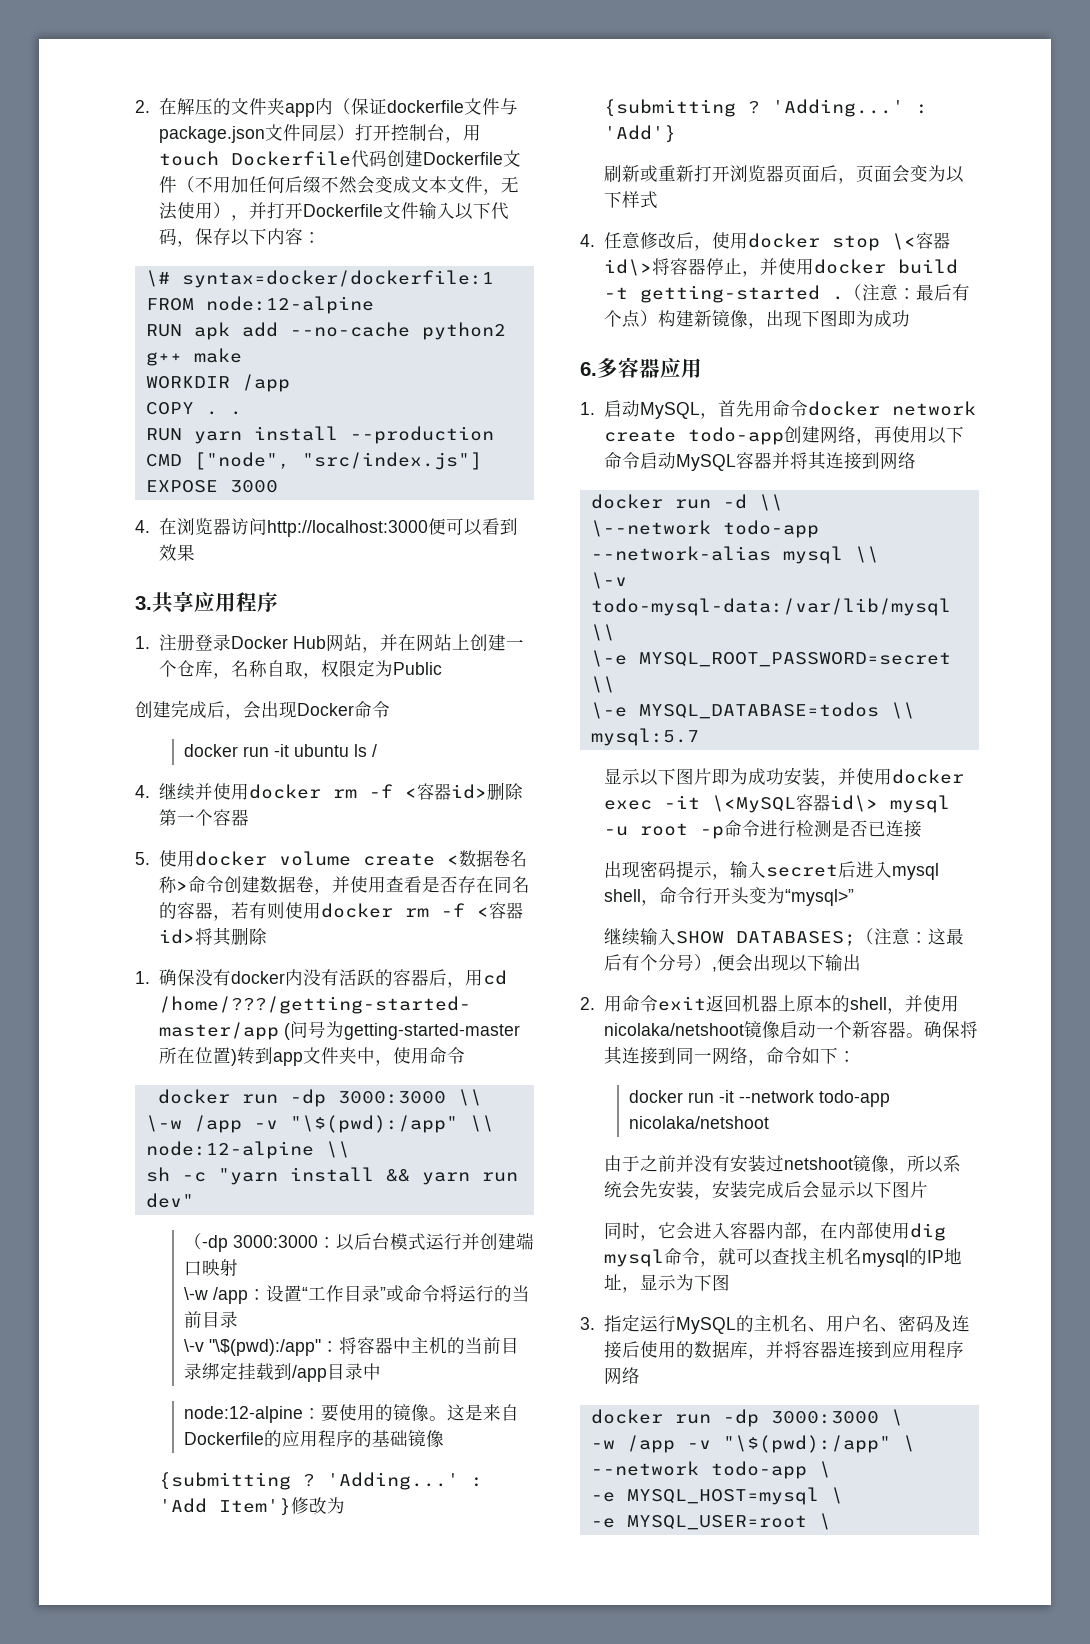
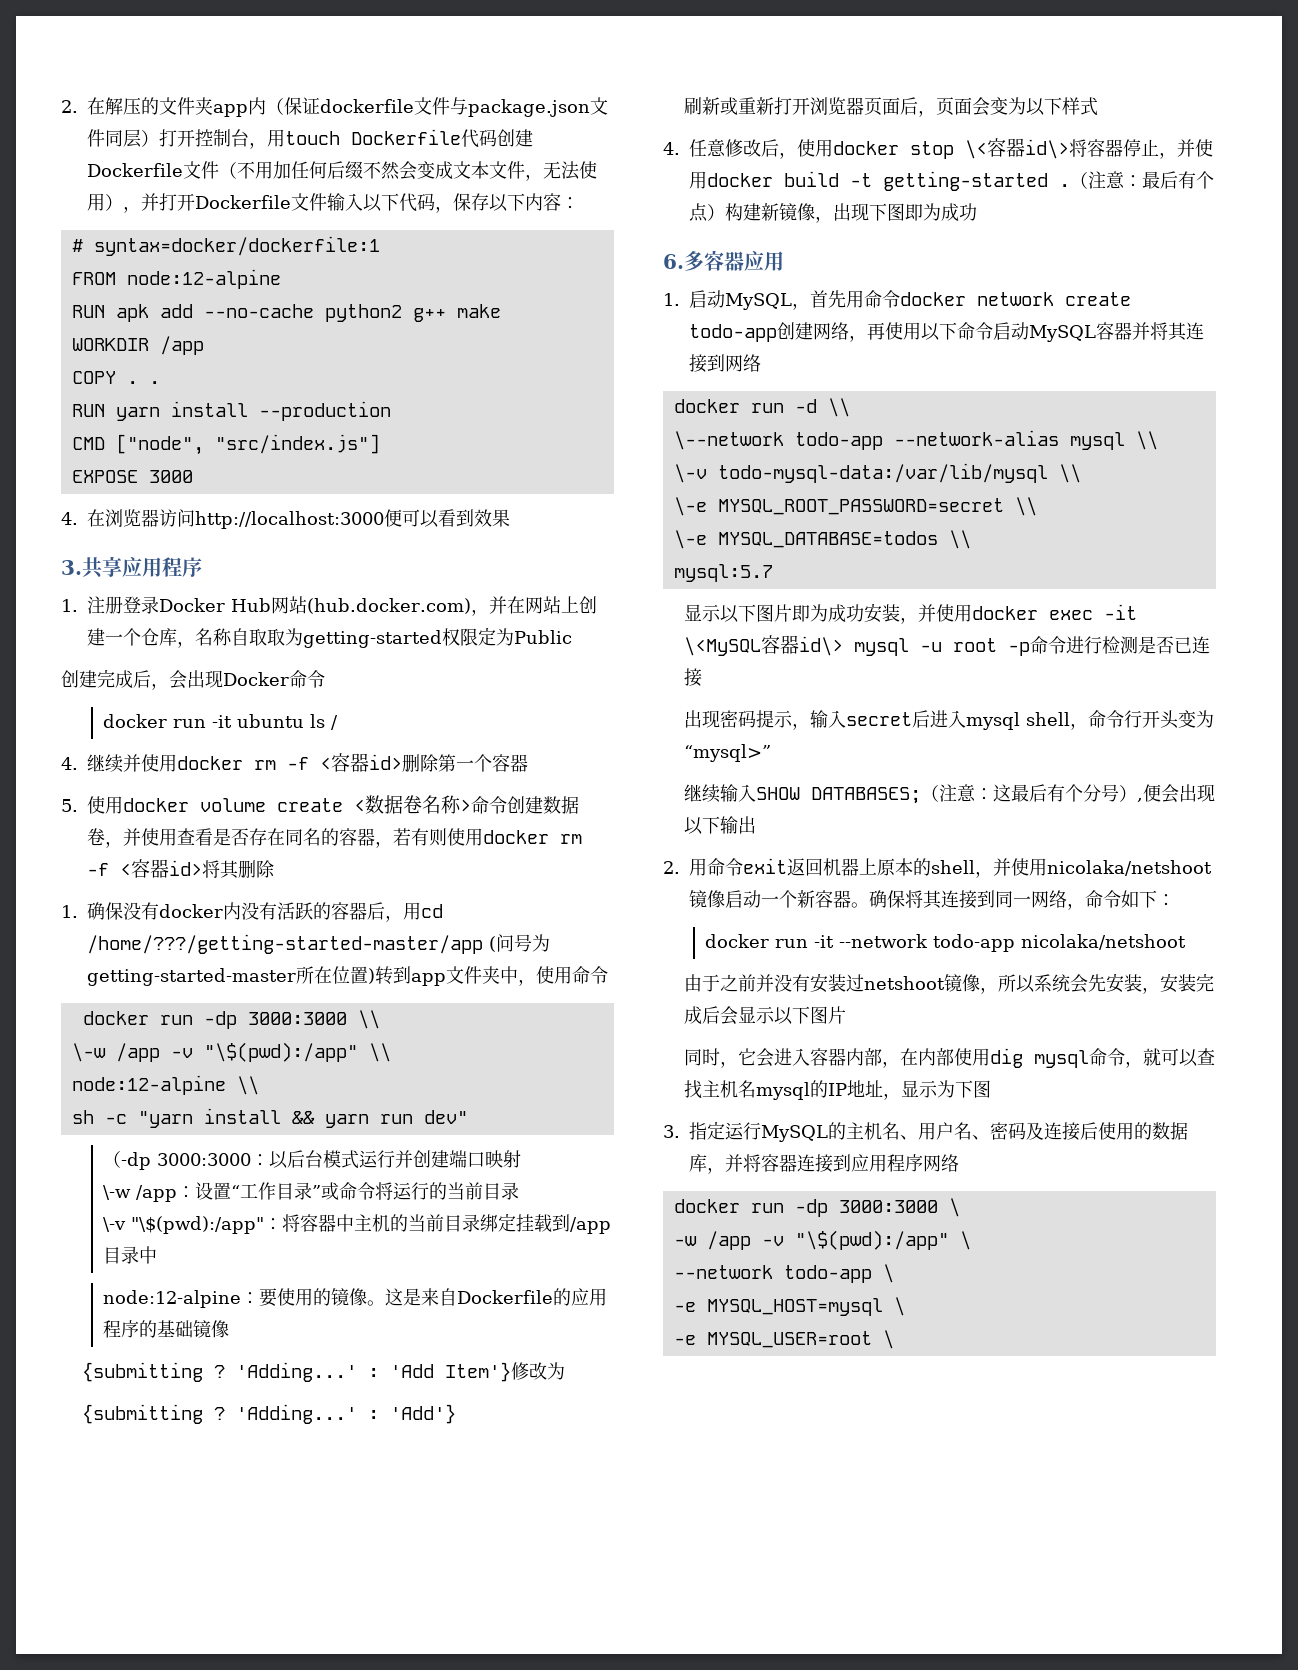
[145,270,170,287] \# -> [71,239,83,252] #
(363, 642) none -> [307,598,471,614] (hub.docker.com)
[303,673,322,679] ， -> [267,628,442,648] 取为getting-started

